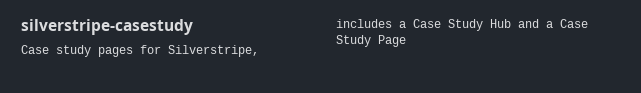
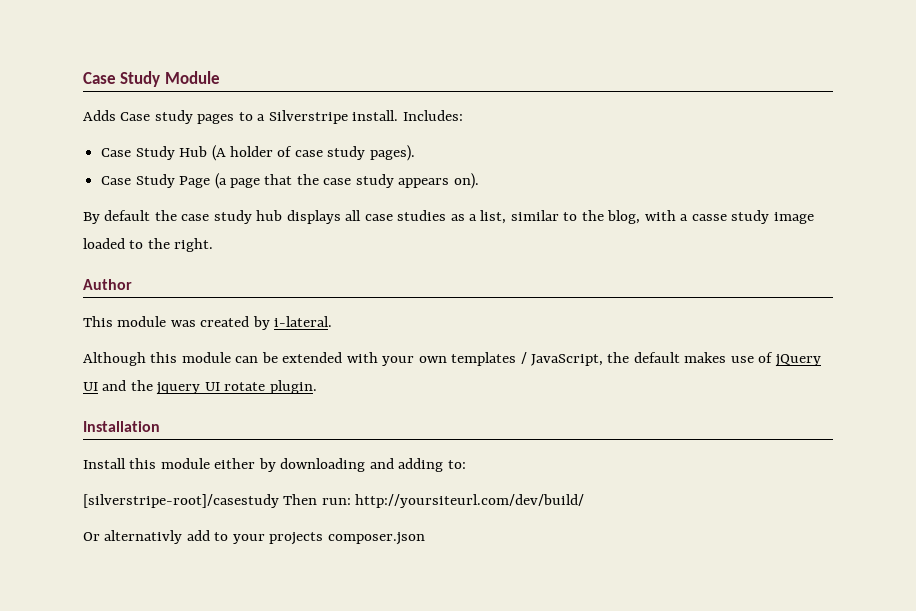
[21,19,193,35] [21,45,259,57] [336,19,588,31] [336,35,406,47] silverstripe-casestudy // Case study pages for Silverstripe, includes a Case Study Hub and a Case Study Page -> [83,71,220,87] [83,110,463,124] [101,145,415,161] [101,173,479,189] [83,210,814,224] [83,238,214,252] [83,279,132,290] [83,316,333,330] [83,352,821,367] [83,380,317,395] [83,421,160,432] [83,458,466,472] [83,494,585,508] [83,530,425,545] Case Study Module // Adds Case study pages to a Silverstripe install. Includes: // Case Study Hub (A holder of case study pages). // Case Study Page (a page that the case study appears on). // By default the case study hub displays all case studies as a list, similar to the blog, with a casse study image loaded to the right. // Author // This module was created by i-lateral. // Although this module can be extended with your own templates / JavaScript, the default makes use of jQuery UI and the jquery UI rotate plugin. // Installation // Install this module either by downloading and adding to: // [silverstripe-root]/casestudy Then run: http://yoursiteurl.com/dev/build/ // Or alternativly add to your projects composer.json

